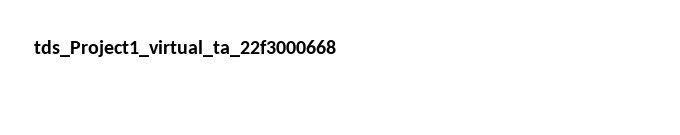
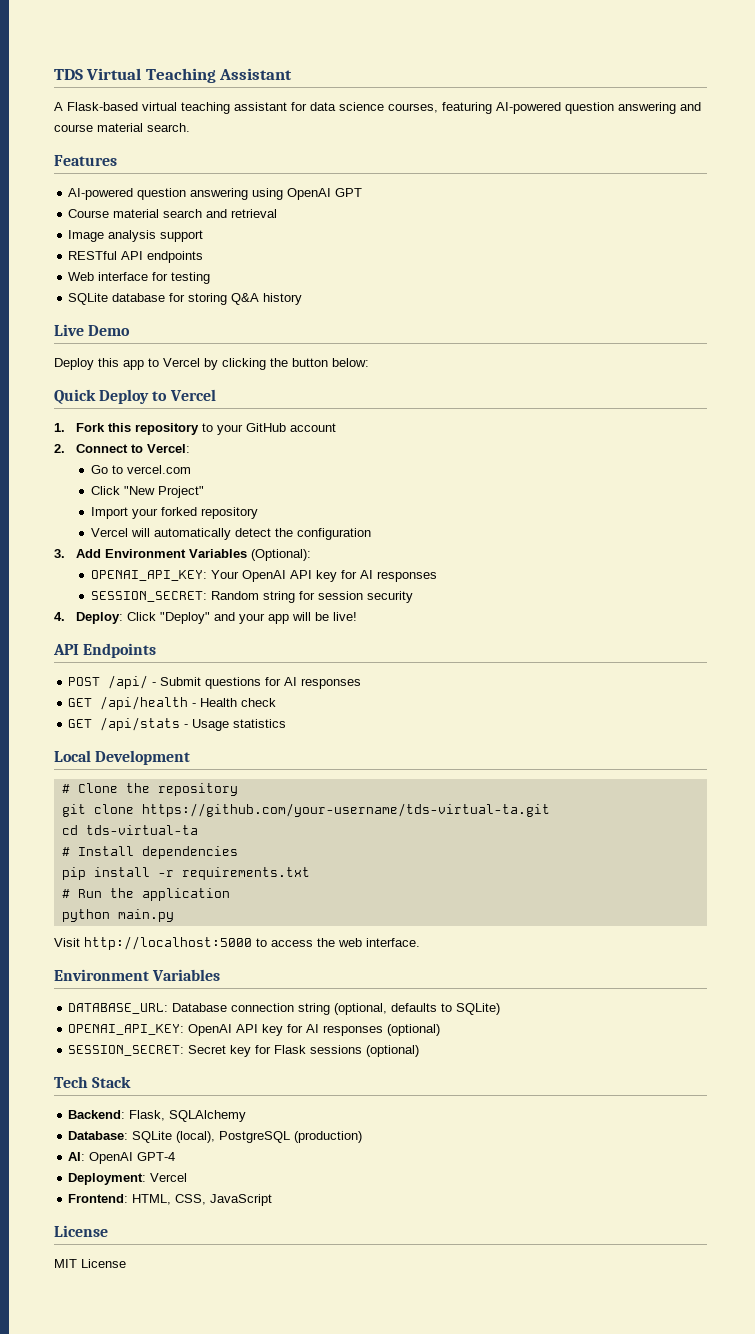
[34,40,336,57] tds_Project1_virtual_ta_22f3000668 -> [54,68,293,83] [54,102,701,114] [54,123,190,132] [54,155,117,166] [68,188,363,200] [68,209,278,218] [68,230,204,242] [68,251,204,263] [68,272,211,284] [68,293,303,305] [54,324,131,336] [54,358,369,370] [54,389,216,404] [54,423,337,435] [54,444,191,453] [90,465,191,474] [90,486,204,498] [90,507,258,519] [90,528,371,540] [54,549,312,561] [90,570,437,582] [90,591,413,603] [54,612,358,624] [53,643,157,658] [68,675,362,689] [68,696,277,710] [68,717,287,731] [54,750,191,765] [61,783,238,796] [61,803,550,817] [61,825,198,835] [61,846,238,859] [61,867,310,880] [61,888,230,901] [61,909,174,922] [54,936,420,950] [54,969,221,981] [68,1003,501,1015] [68,1024,441,1036] [68,1045,420,1057] [54,1076,132,1088] [68,1110,247,1122] [68,1131,363,1143] [68,1152,176,1164] [68,1173,188,1185] [68,1194,273,1206] [54,1225,108,1237] [54,1259,126,1268] TDS Virtual Teaching Assistant // A Flask-based virtual teaching assistant for data science courses, featuring AI-powered question answering and course material search. // Features // AI-powered question answering using OpenAI GPT // Course material search and retrieval // Image analysis support // RESTful API endpoints // Web interface for testing // SQLite database for storing Q&A history // Live Demo // Deploy this app to Vercel by clicking the button below: // Quick Deploy to Vercel // 1. Fork this repository to your GitHub account // 2. Connect to Vercel: // Go to vercel.com // Click "New Project" // Import your forked repository // Vercel will automatically detect the configuration // 3. Add Environment Variables (Optional): // OPENAI_API_KEY: Your OpenAI API key for AI responses // SESSION_SECRET: Random string for session security // 4. Deploy: Click "Deploy" and your app will be live! // API Endpoints // POST /api/ - Submit questions for AI responses // GET /api/health - Health check // GET /api/stats - Usage statistics // Local Development // # Clone the repository // git clone https://github.com/your-username/tds-virtual-ta.git // cd tds-virtual-ta // # Install dependencies // pip install -r requirements.txt // # Run the application // python main.py // Visit http://localhost:5000 to access the web interface. // Environment Variables // DATABASE_URL: Database connection string (optional, defaults to SQLite) // OPENAI_API_KEY: OpenAI API key for AI responses (optional) // SESSION_SECRET: Secret key for Flask sessions (optional) // Tech Stack // Backend: Flask, SQLAlchemy // Database: SQLite (local), PostgreSQL (production) // AI: OpenAI GPT-4 // Deployment: Vercel // Frontend: HTML, CSS, JavaScript // License // MIT License

